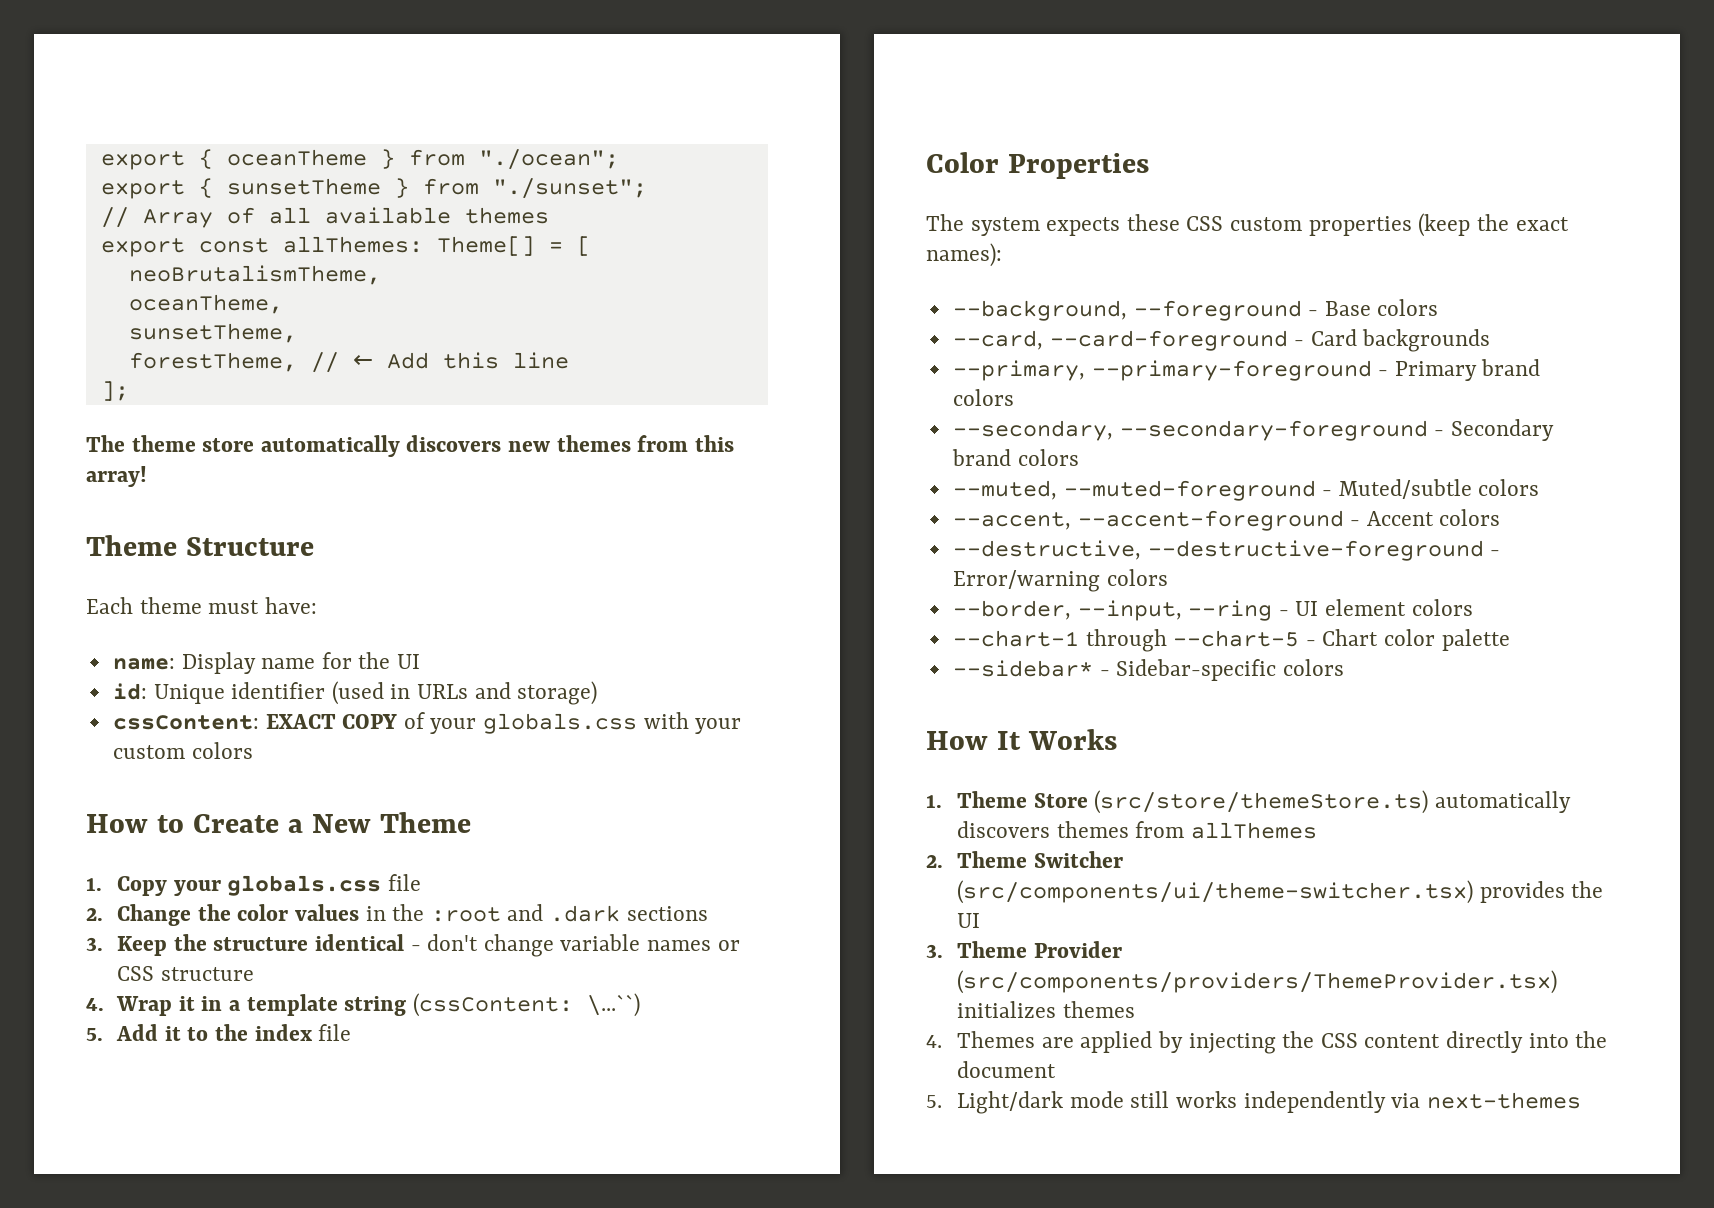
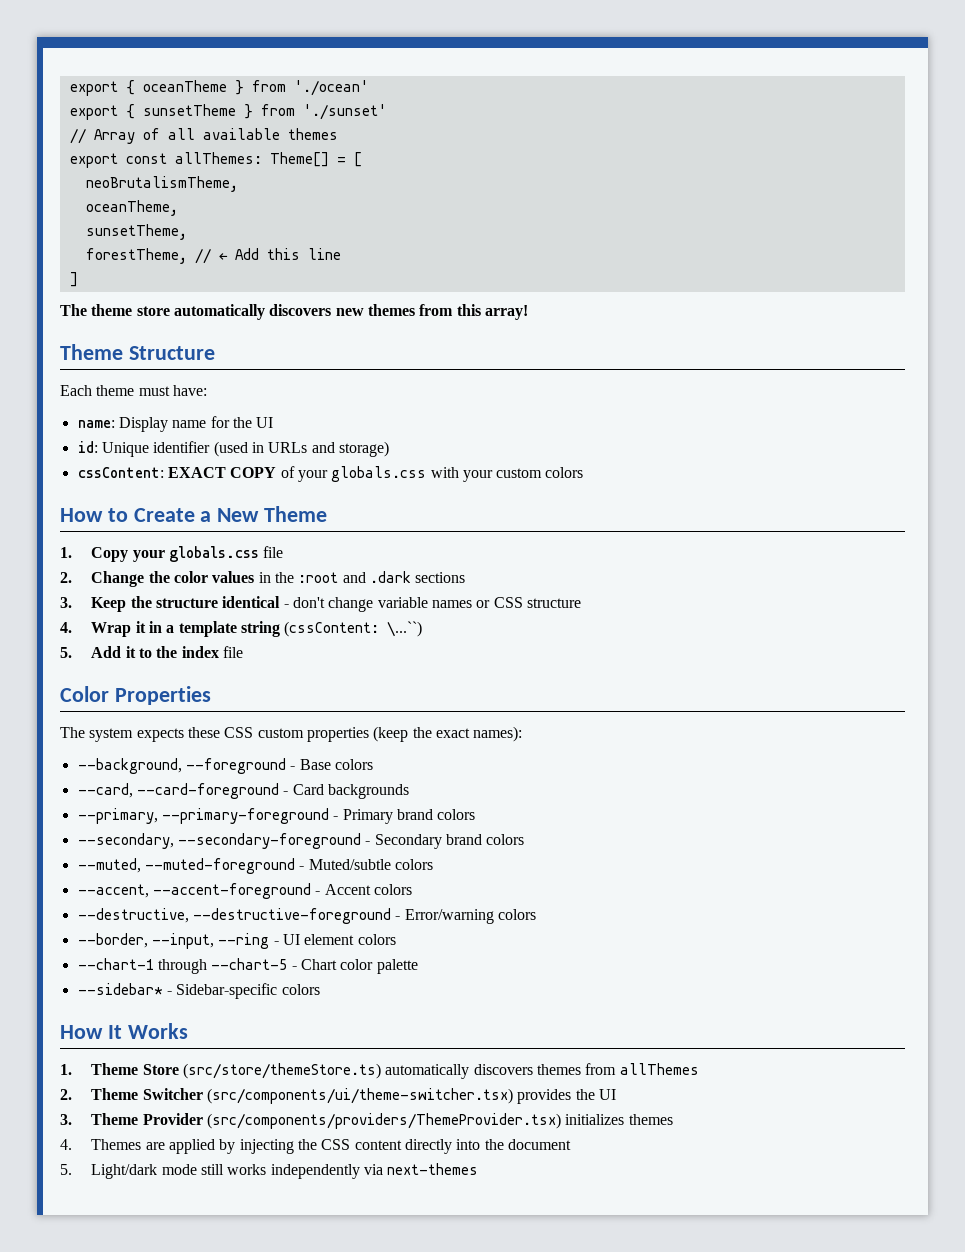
[478,149,619,170] "./ocean"; -> [293,80,369,96] './ocean'
[492,178,647,199] "./sunset"; -> [302,104,387,120] './sunset'
[100,381,129,401] ]; -> [69,272,78,287] ]

